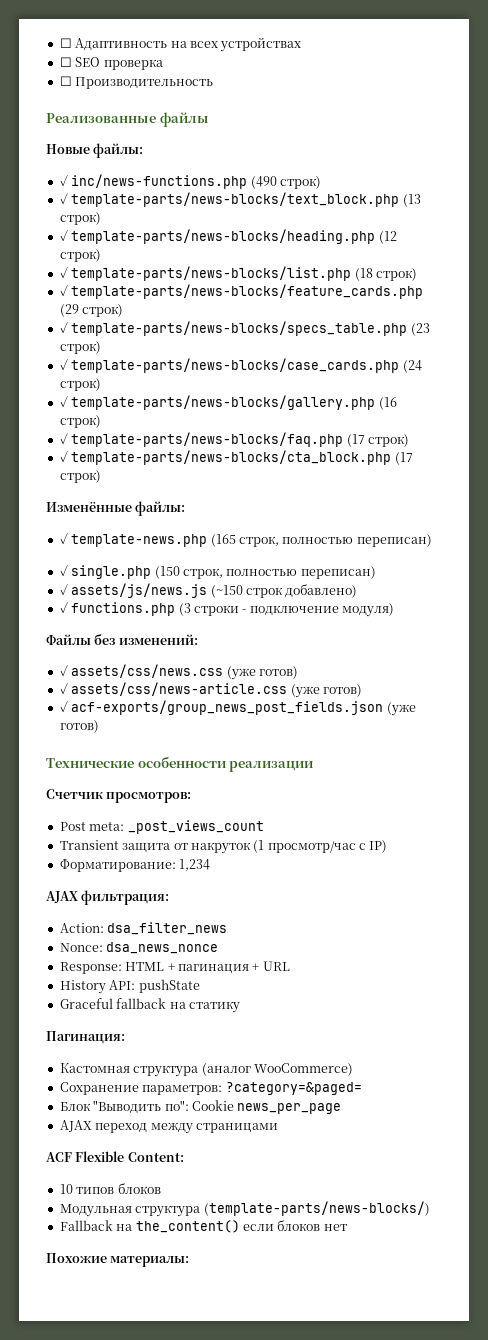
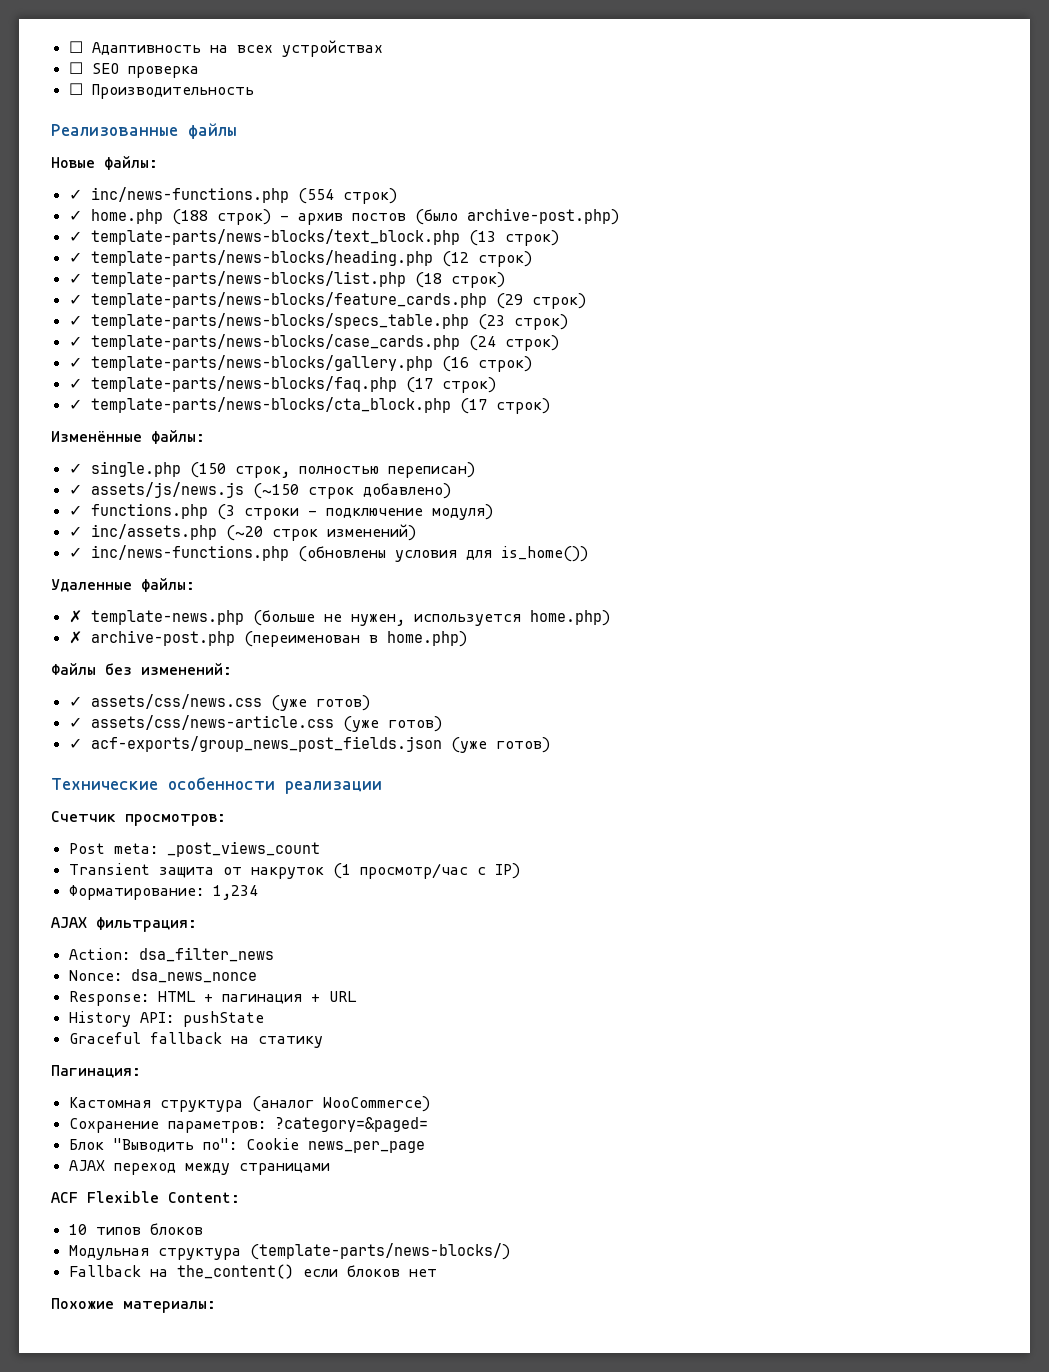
[250,176,321,189] (490 строк) -> [297,188,397,204] [68,208,619,225] (554 строк) // ✓ home.php (188 строк) - архив постов (было archive-post.php)
[59,533,432,547] // ✓ template-news.php (165 строк, полностью переписан) -> (205, 436) none
(394, 610) none -> [68,524,416,541] [68,545,588,562] [51,577,195,592] [68,610,610,626] [68,630,467,647] // ✓ inc/assets.php (~20 строк изменений) // ✓ inc/news-functions.php (обновлены условия для is_home()) // Удаленные файлы: // ✗ template-news.php (больше не нужен, используется home.php) // ✗ archive-post.php (переименован в home.php)

